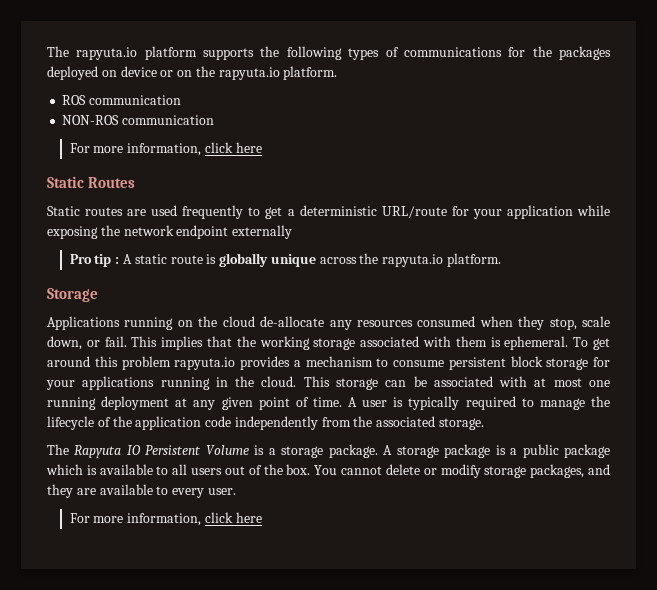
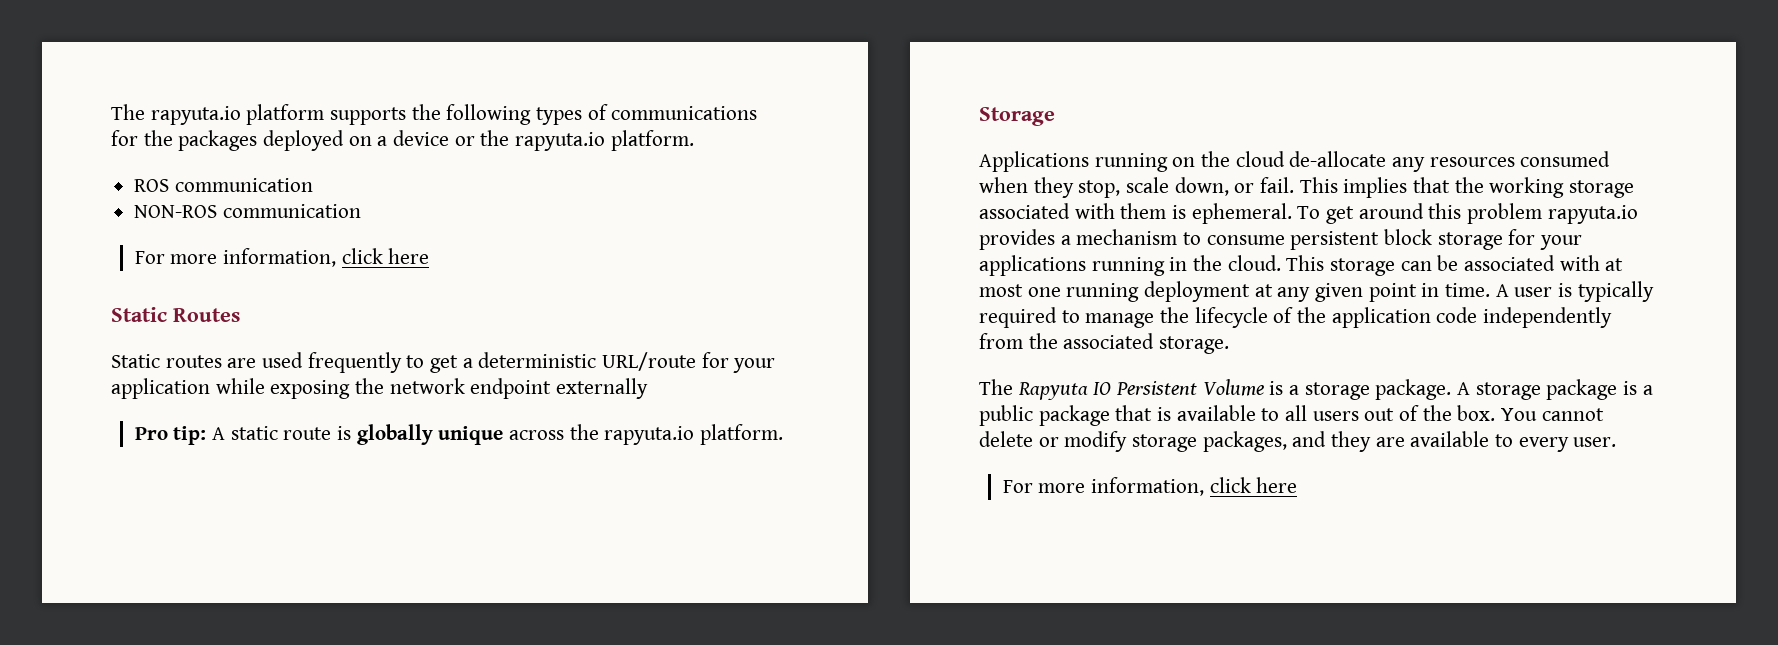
(117, 73) none -> [377,136,388,146] a
[177,70,193,77] on -> (475, 141) none
[94,254,120,267] tip : -> [173,426,207,445] tip:
[295,397,309,407] of -> [1421,283,1440,297] in
[46,464,83,475] which -> [1115,405,1153,421] that

